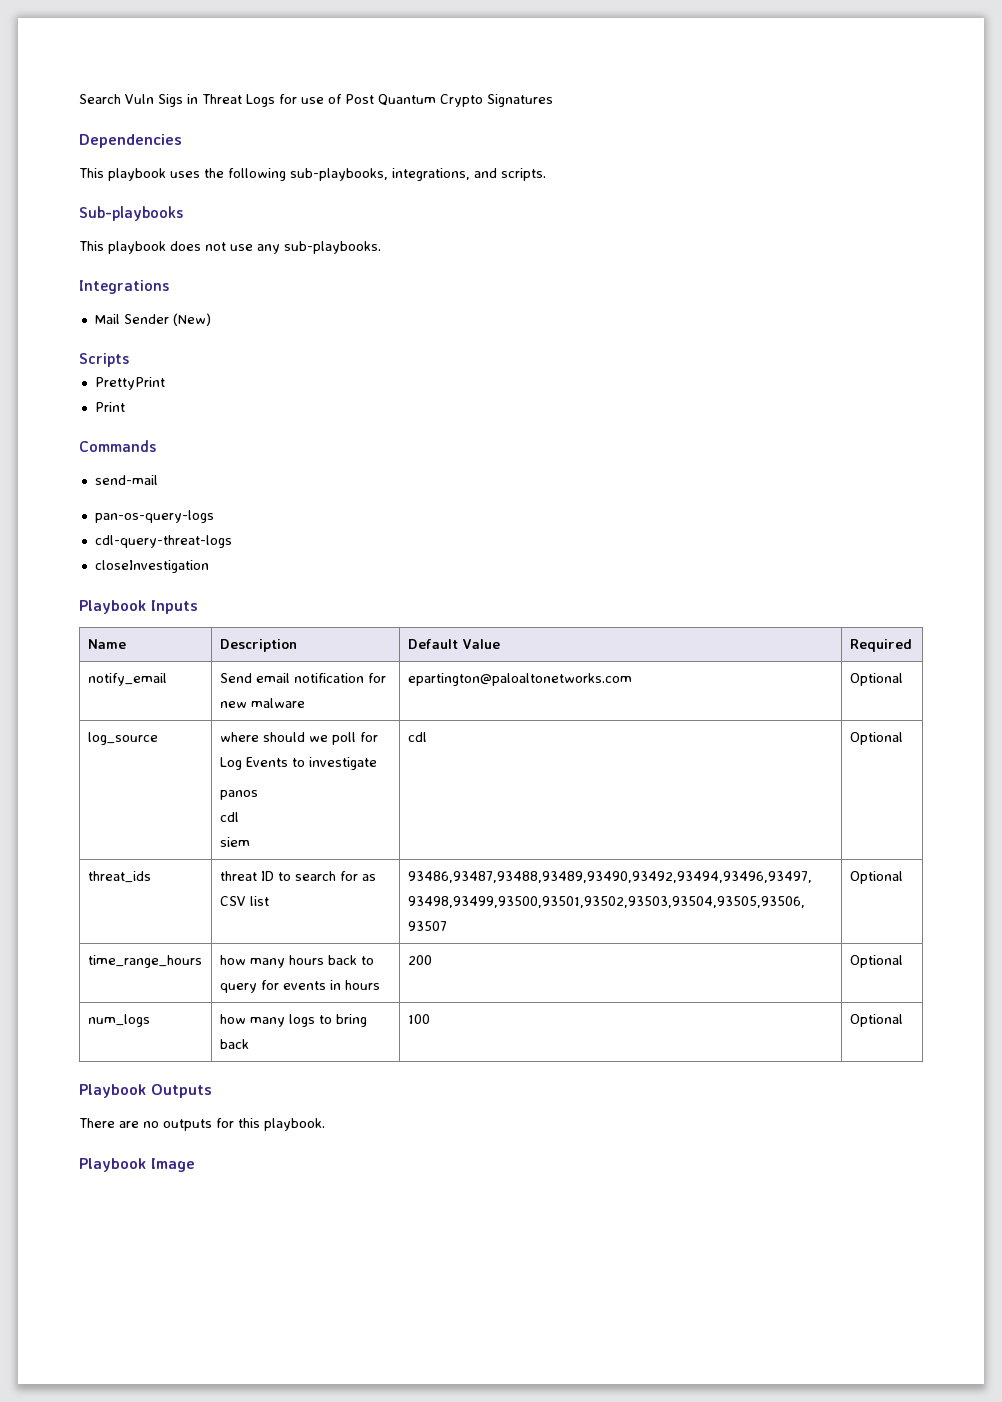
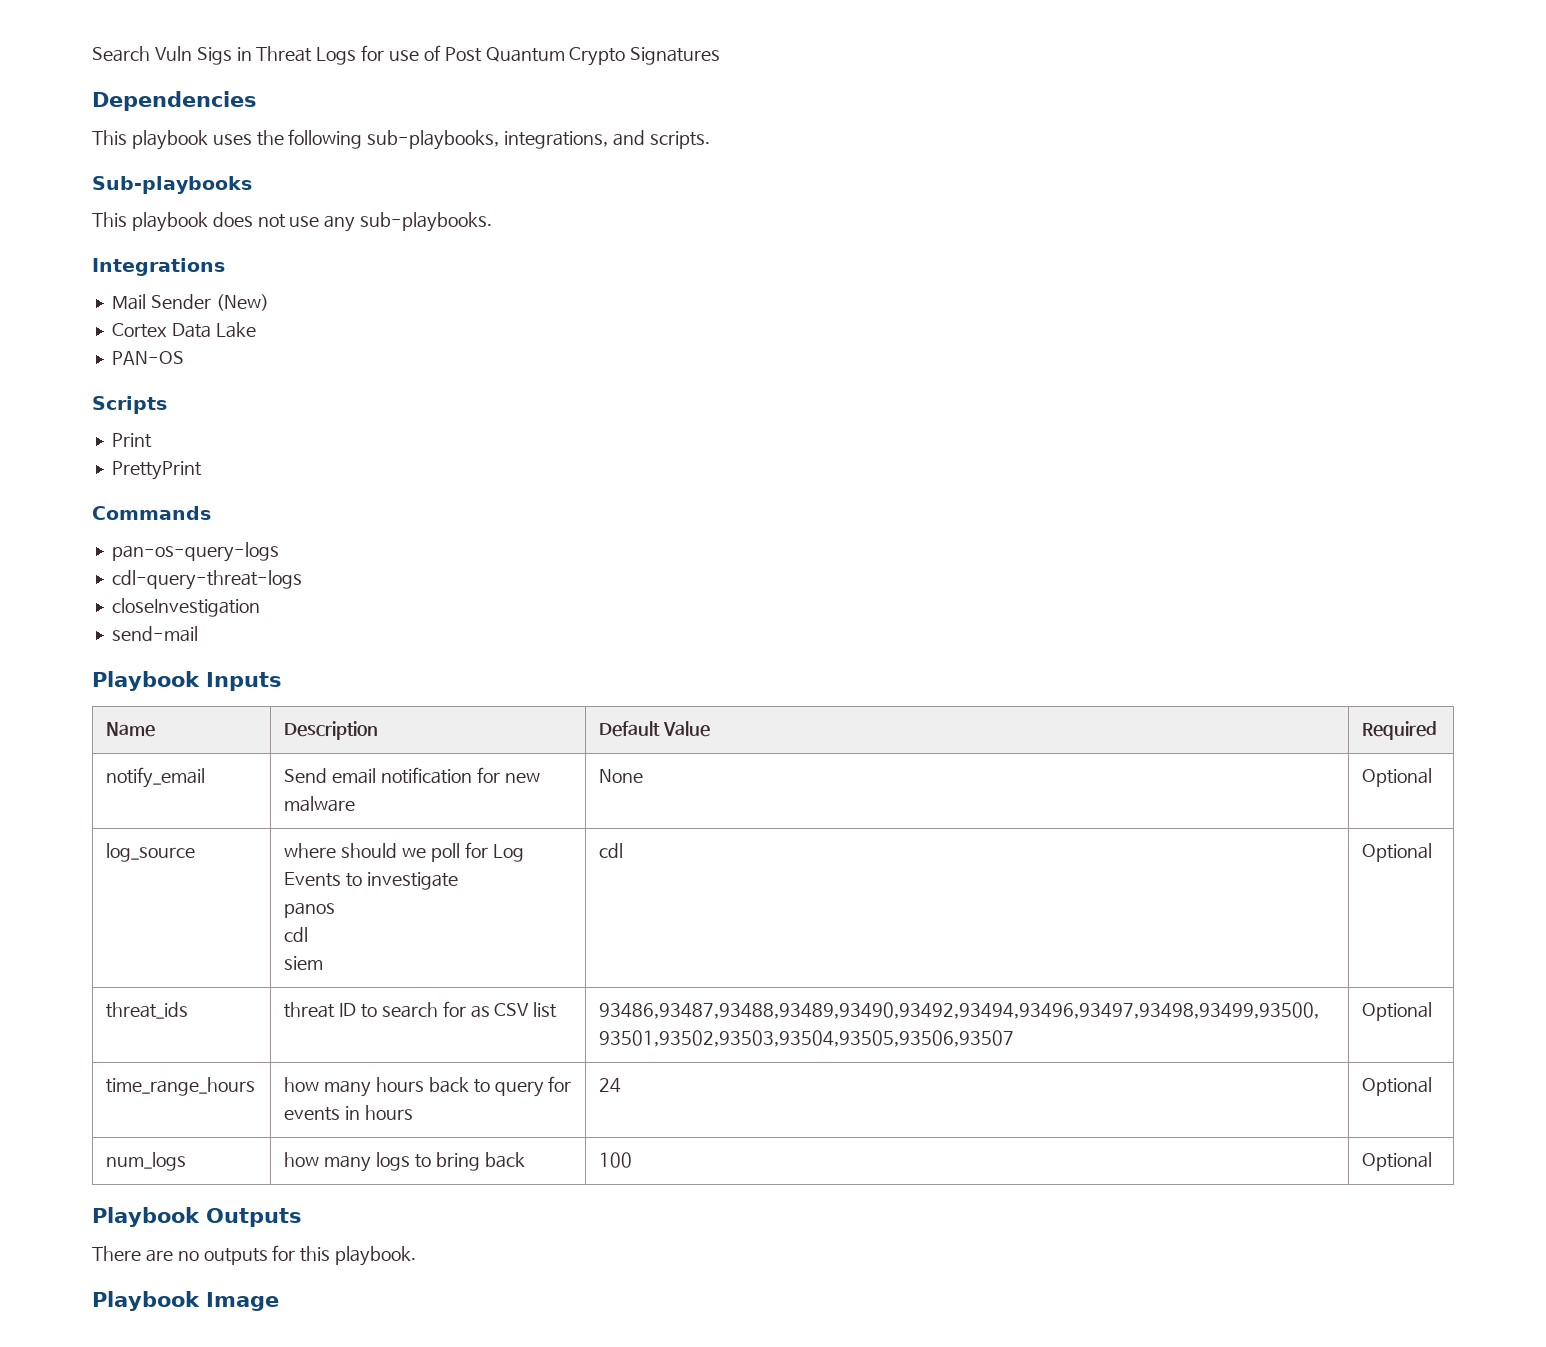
(211, 319) none -> [111,322,256,338] [111,351,184,365] // Cortex Data Lake // PAN-OS
(129, 360) none -> [111,433,152,448] // Print
[94,402,125,412] // Print -> (202, 470) none
[94,475,158,485] // send-mail -> (211, 513) none
(209, 566) none -> [111,626,198,642] // send-mail
[407,673,632,686] | epartington@paloaltonetworks.com -> [599,769,644,783] | None
[407,955,432,965] 200 -> [599,1078,622,1093] 24

